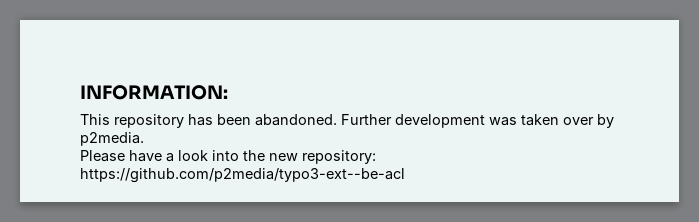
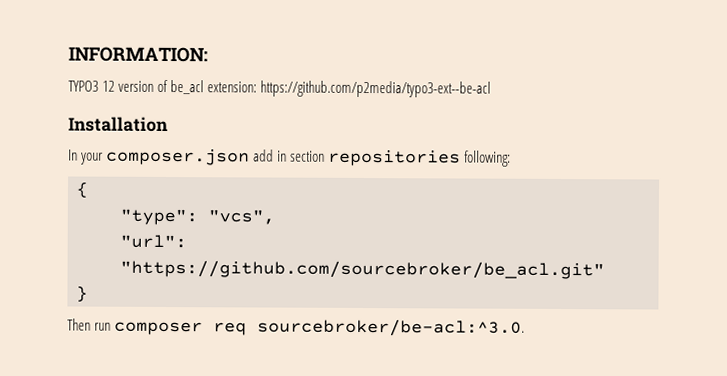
[80,114,614,128] [80,132,144,146] [80,150,376,164] [80,168,405,183] This repository has been abandoned. Further development was taken over by p2media. // Please have a look into the new repository: https://github.com/p2media/typo3-ext--be-acl -> [68,79,492,98] [68,116,168,133] [68,148,512,167] [76,181,89,198] [120,208,275,226] [120,234,187,249] [120,259,605,280] [76,285,88,302] [67,318,526,337] TYPO3 12 version of be_acl extension: https://github.com/p2media/typo3-ext--be-acl // Installation // In your composer.json add in section repositories following: // { // "type": "vcs", // "url": "https://github.com/sourcebroker/be_acl.git" // } // Then run composer req sourcebroker/be-acl:^3.0.

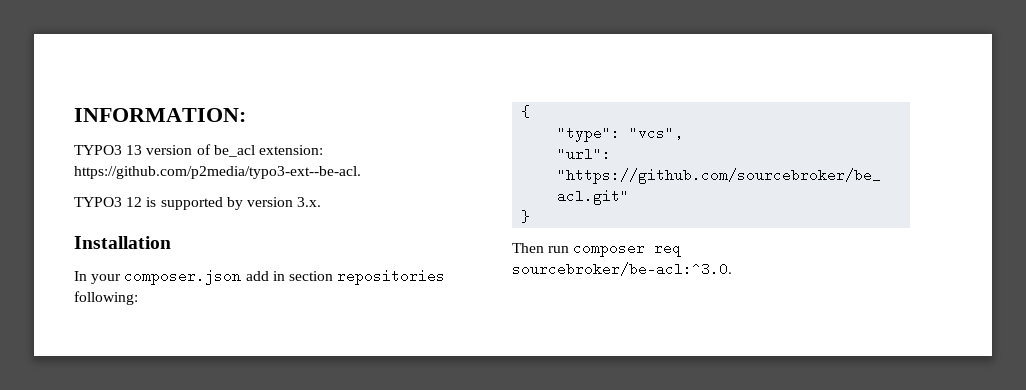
[102,80,116,92] 12 -> [126,145,143,155] 13
[260,80,492,98] https://github.com/p2media/typo3-ext--be-acl -> [74,166,361,179] [74,197,322,210] https://github.com/p2media/typo3-ext--be-acl. // TYPO3 12 is supported by version 3.x.

